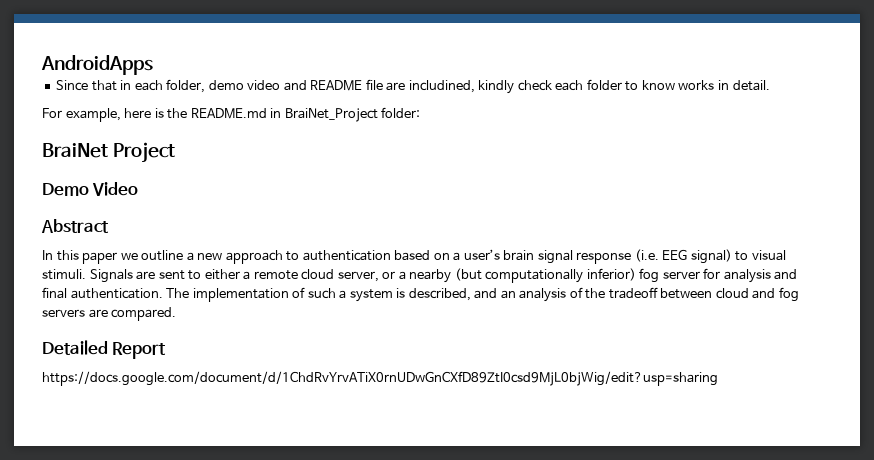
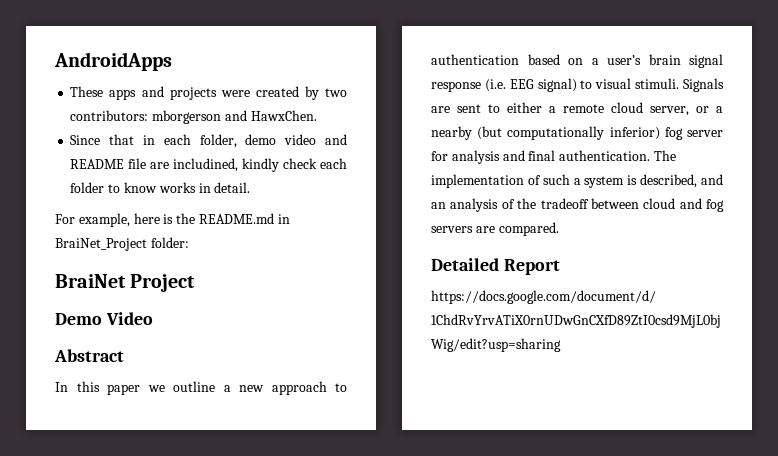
(153, 65) none -> [70,86,347,100] [70,110,317,124] // These apps and projects were created by two contributors: mborgerson and HawxChen.

